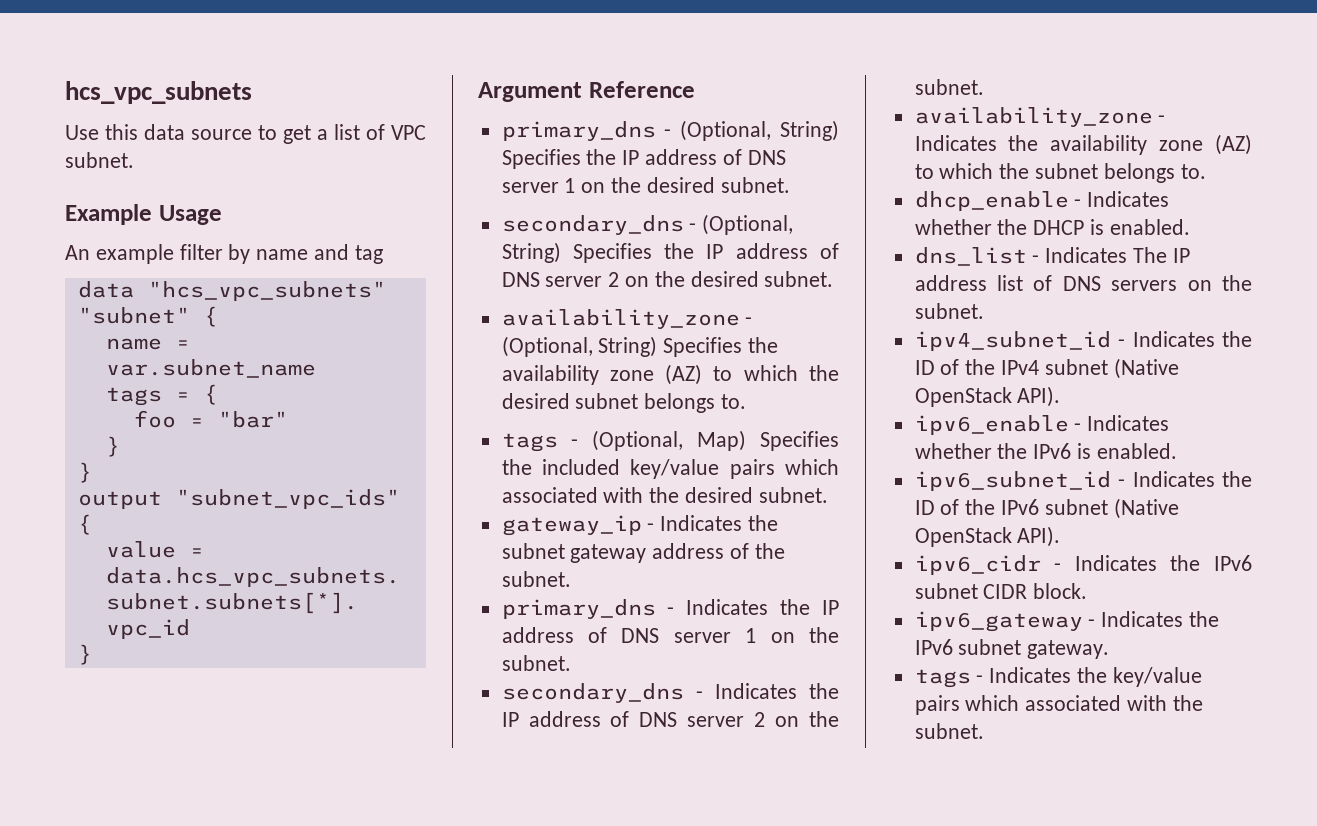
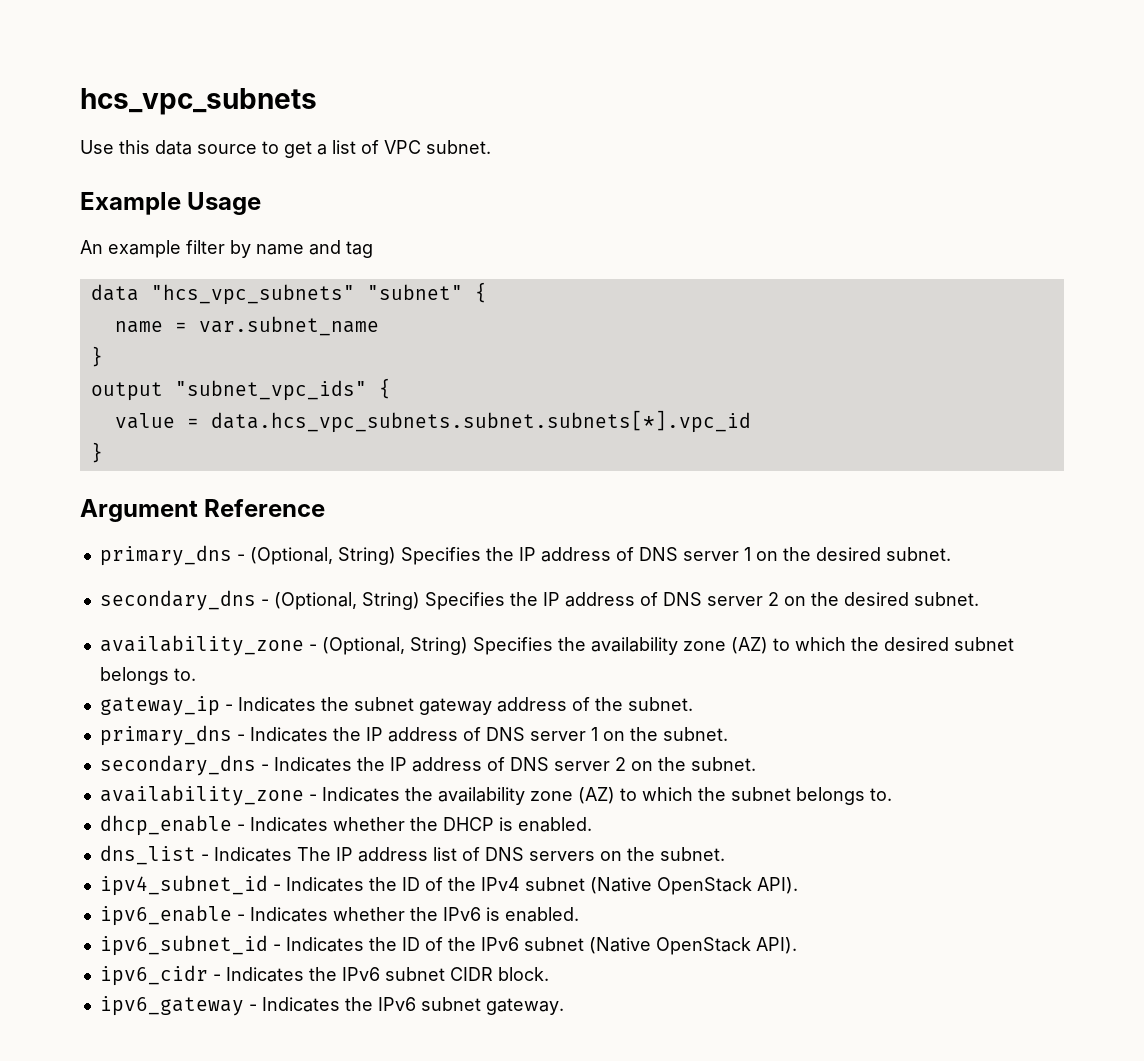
[105,384,218,406] [133,410,288,428] [105,436,120,457] // tags = { // foo = "bar" // } -> (379, 326) none
[501,430,839,452] [501,459,839,479] [501,487,828,503] // tags - (Optional, Map) Specifies the included key/value pairs which associated with the desired subnet. -> (196, 674) none
[914,667,1202,688] [914,695,1203,715] [914,723,984,739] // tags - Indicates the key/value pairs which associated with the subnet. -> (564, 1006) none

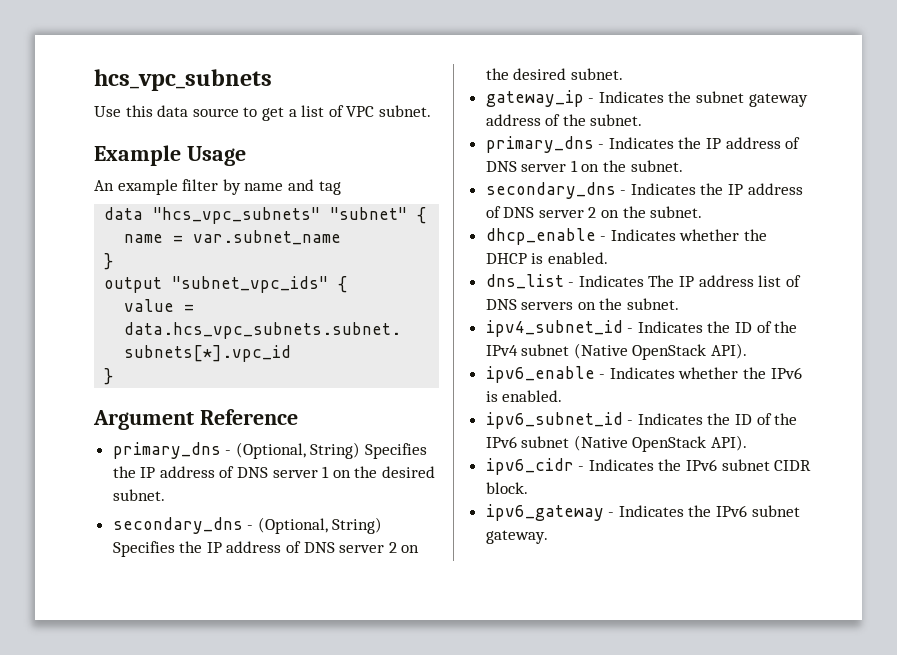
[99,635,1014,656] [99,667,196,685] // availability_zone - (Optional, String) Specifies the availability zone (AZ) to which the desired subnet belongs to. -> (623, 74) none
[99,785,892,806] // availability_zone - Indicates the availability zone (AZ) to which the subnet belongs to. -> (703, 212) none

